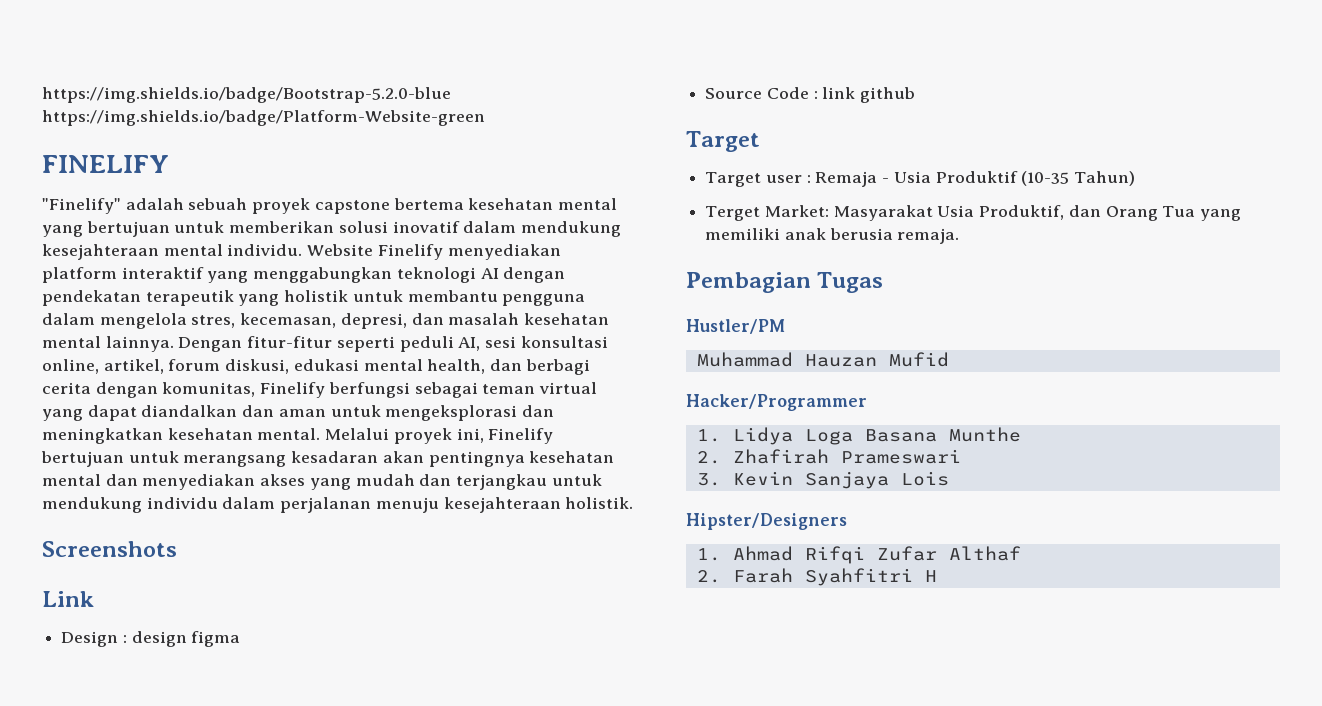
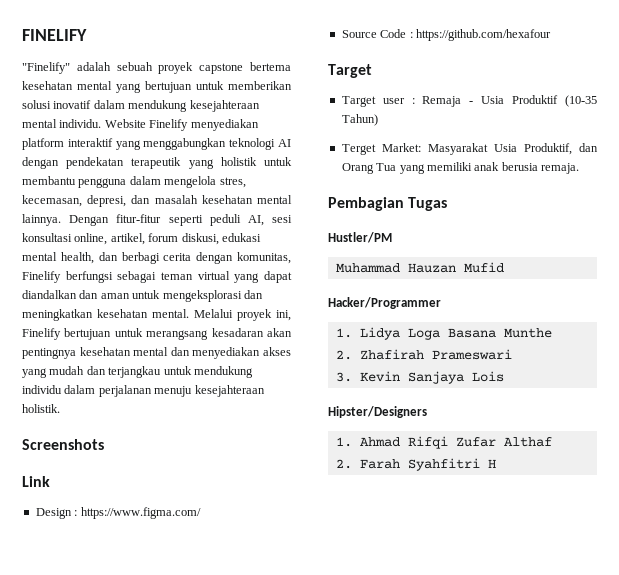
[42,87,451,103] [42,110,485,126] https://img.shields.io/badge/Bootstrap-5.2.0-blue https://img.shields.io/badge/Platform-Website-green // -> (22, 35) none
[131,631,241,647] design figma -> [80,507,201,519] https://www.figma.com/
[822,87,916,103] link github -> [415,29,551,41] https://github.com/hexafour

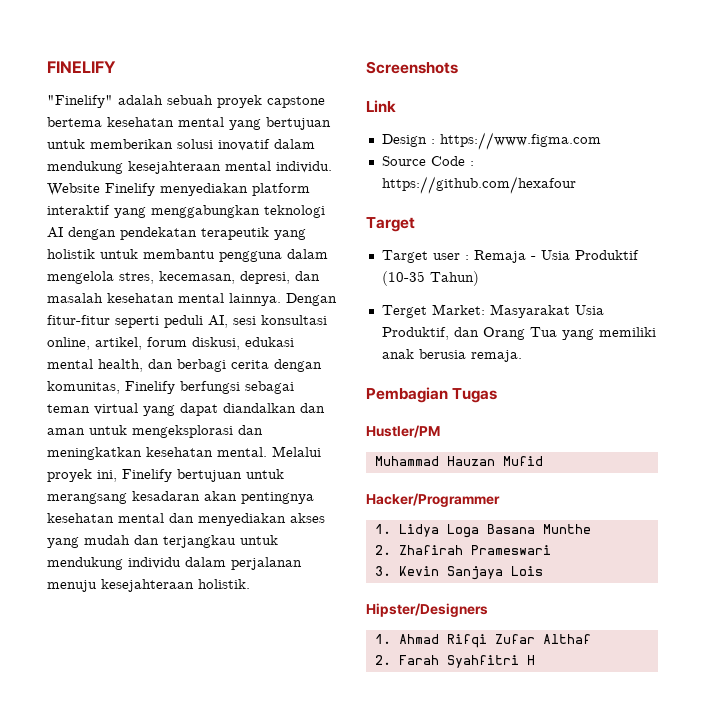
[80,507,201,519] https://www.figma.com/ -> [439,132,601,150] https://www.figma.com

